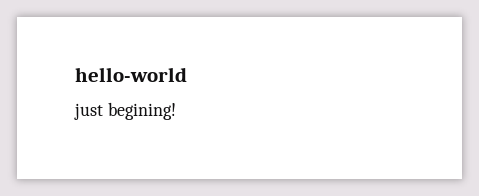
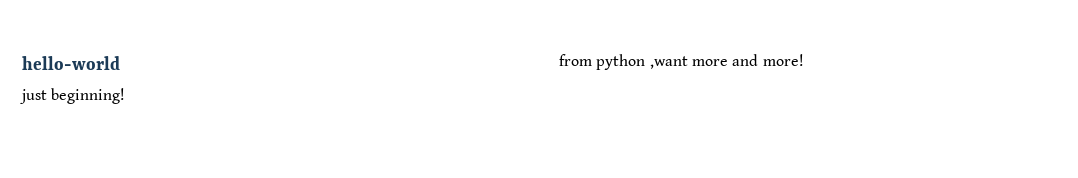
[107,102,176,120] begining! -> [51,88,126,104] [559,54,804,70] beginning! // from python ,want more and more!

